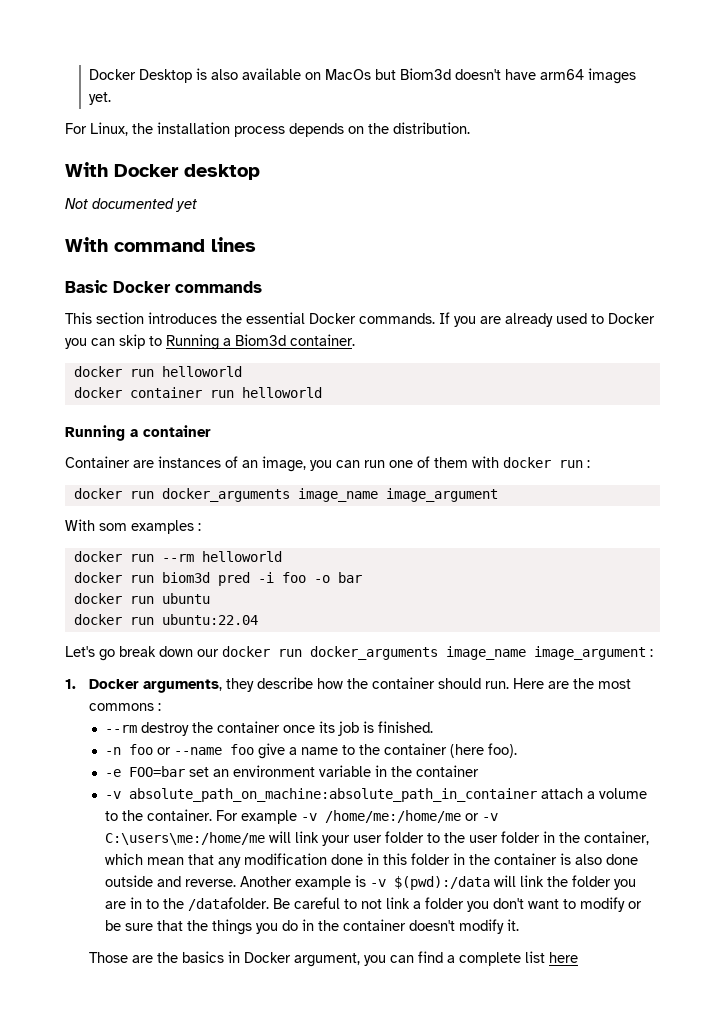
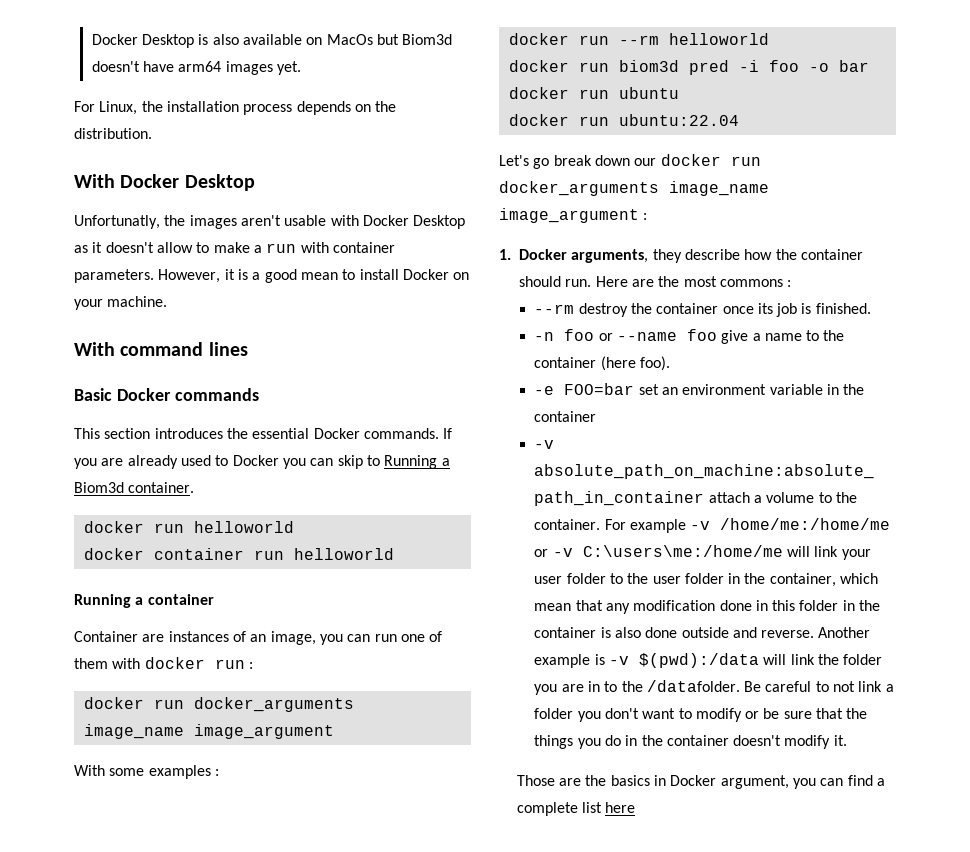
[184,164,260,180] [65,198,197,212] desktop // Not documented yet -> [184,174,255,191] [74,215,466,229] [74,242,395,253] [74,269,470,283] [74,296,168,310] Desktop // Unfortunatly, the images aren't usable with Docker Desktop as it doesn't allow to make a run with container parameters. However, it is a good mean to install Docker on your machine.
[99,523,127,531] som -> [109,768,145,776] some

